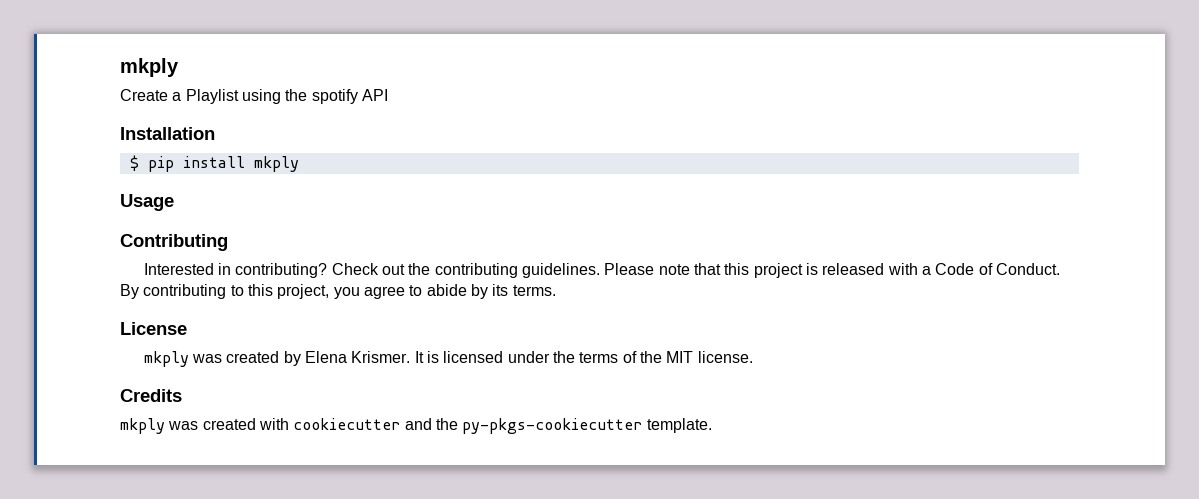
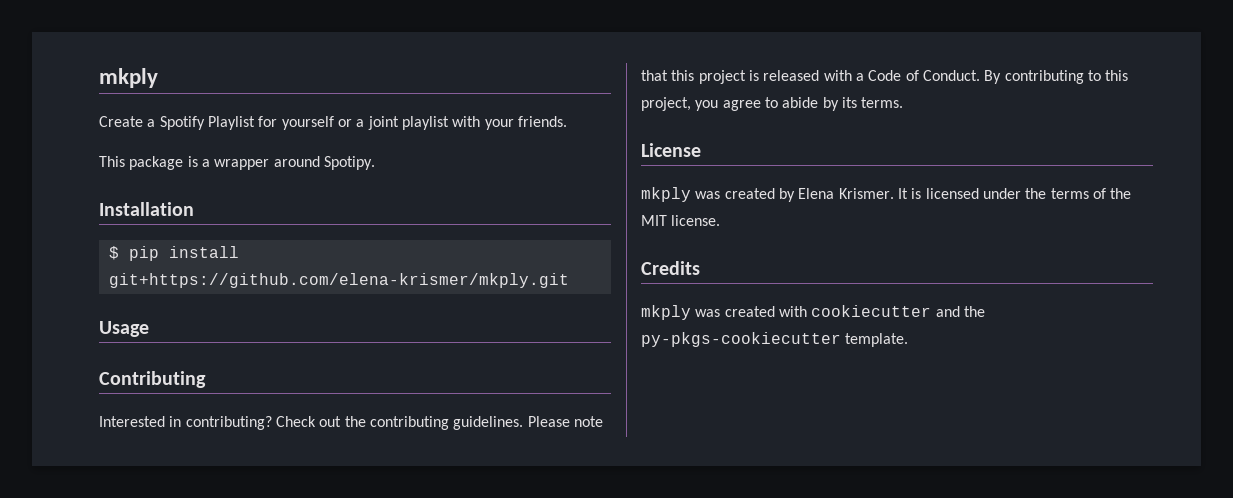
[185,89,388,104] Playlist using the spotify API -> [159,116,567,130] [99,156,375,170] Spotify Playlist for yourself or a joint playlist with your friends. // This package is a wrapper around Spotipy.
[253,156,299,172] mkply -> [108,273,569,288] git+https://github.com/elena-krismer/mkply.git

